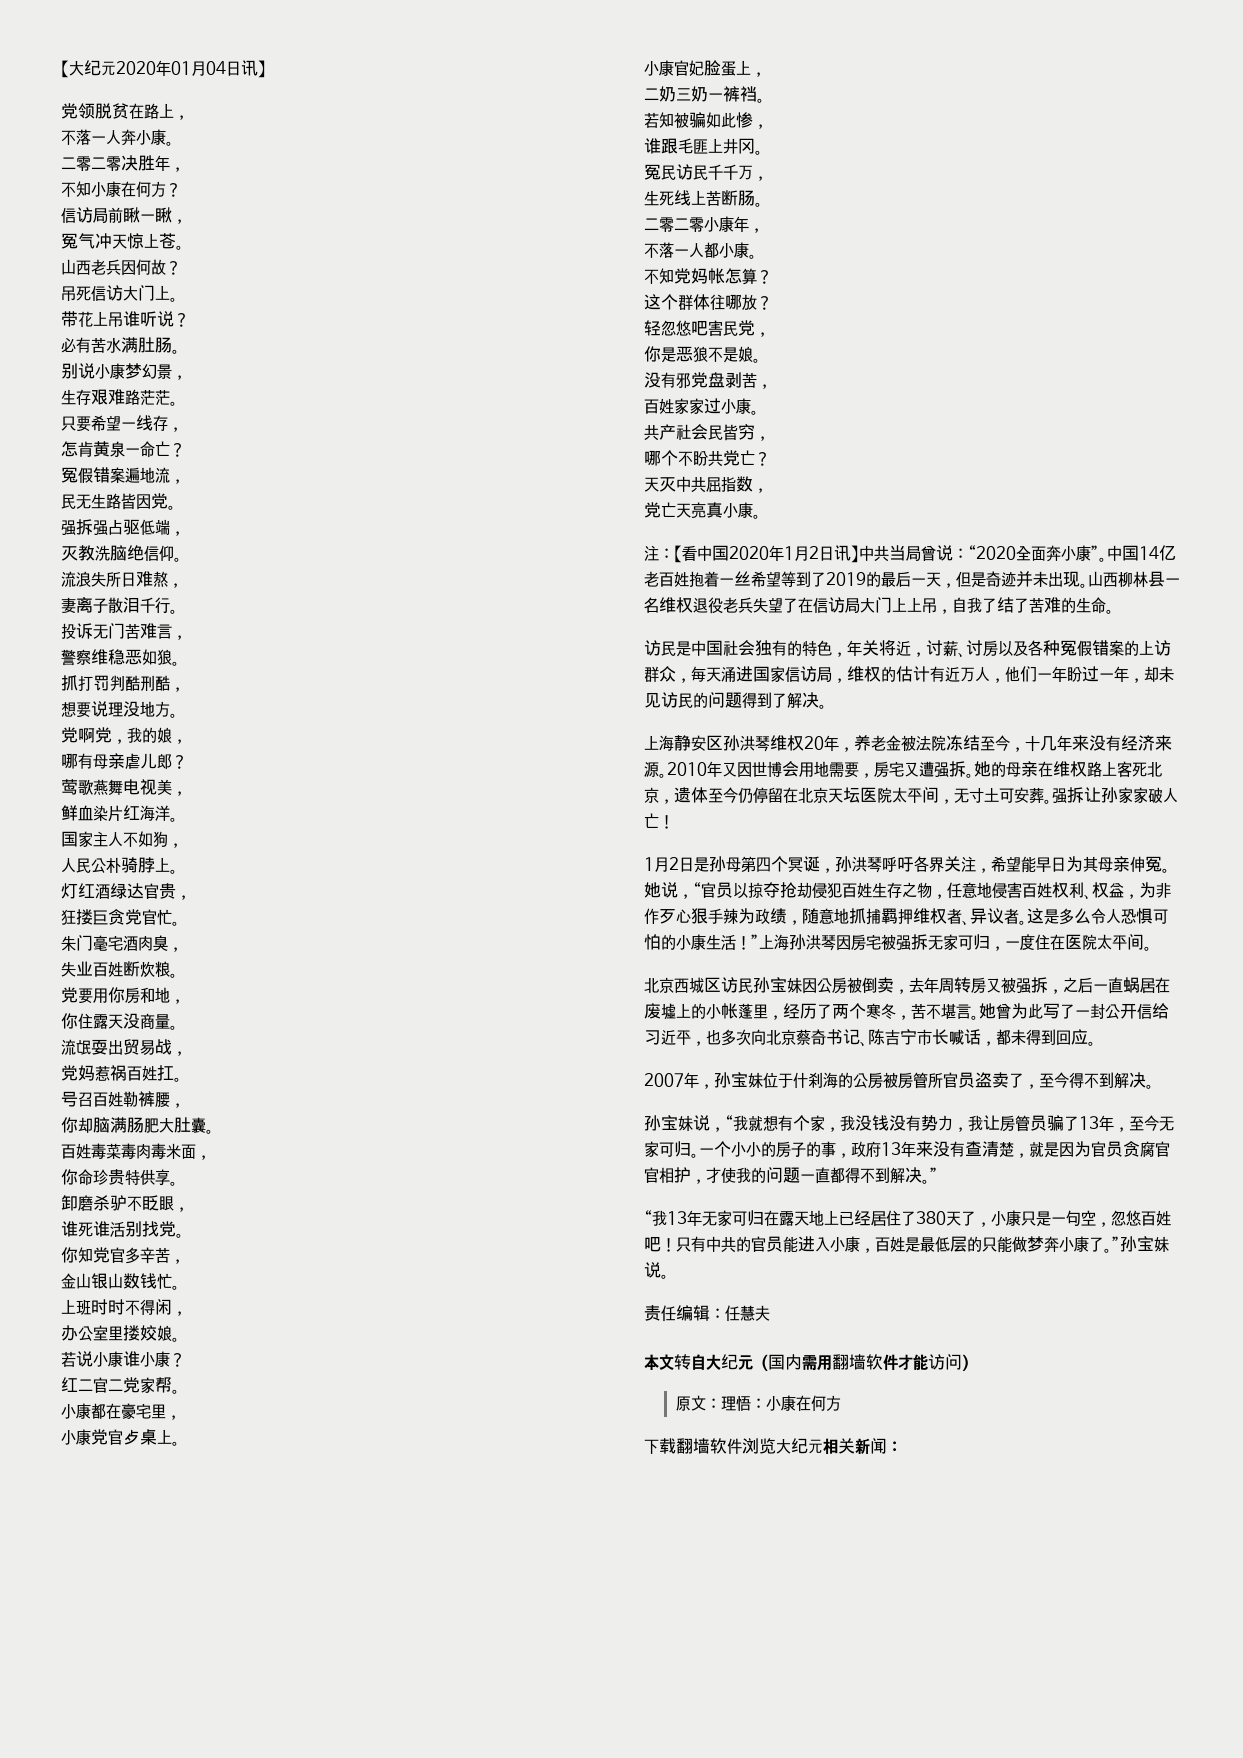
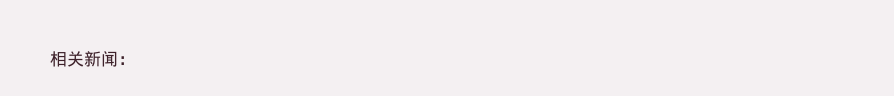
[61,60,266,78] [61,103,189,120] [61,129,174,146] [61,155,185,172] [61,181,181,197] [61,207,187,224] [61,233,184,250] [61,259,181,276] [61,285,178,302] [61,311,189,328] [61,337,180,354] [61,363,187,380] [61,389,178,406] [61,415,183,432] [61,441,185,458] [61,467,185,484] [61,493,176,510] [61,519,185,536] [61,545,182,562] [61,571,183,588] [61,597,178,614] [61,623,187,640] [61,649,180,666] [61,675,185,692] [61,701,178,718] [61,727,187,744] [61,753,187,769] [61,779,187,796] [61,805,178,822] [61,831,183,848] [61,857,178,874] [61,883,191,900] [61,909,180,926] [61,935,183,952] [61,961,178,978] [61,987,185,1004] [61,1013,178,1030] [61,1039,187,1056] [61,1065,182,1082] [61,1091,185,1108] [61,1117,214,1134] [61,1143,211,1160] [61,1169,178,1186] [61,1195,189,1212] [61,1221,184,1238] [61,1247,185,1264] [61,1273,180,1290] [61,1299,187,1316] [61,1325,180,1342] [61,1351,185,1367] [61,1377,180,1394] [61,1403,181,1420] [61,1429,180,1446] [644,60,766,77] [644,86,765,103] [644,112,768,129] [644,138,763,155] [644,164,768,181] [644,190,763,207] [644,216,764,233] [644,242,757,259] [644,268,772,285] [644,294,772,310] [644,320,770,337] [644,346,761,363] [644,372,772,389] [644,398,759,415] [644,424,770,441] [644,450,770,467] [644,476,768,493] [644,502,761,519] [644,545,1176,563] [644,571,1180,588] [644,597,1114,614] [644,640,1171,658] [644,666,1174,683] [644,692,827,709] [644,735,1172,752] [644,761,1162,778] [644,787,1178,804] [644,813,674,829] [644,856,1170,873] [644,882,1171,900] [644,908,1168,926] [644,934,1152,951] [644,977,1170,994] [644,1003,1169,1020] [644,1029,1096,1047] [644,1072,1154,1089] [644,1115,1174,1132] [644,1141,1170,1158] [644,1167,938,1184] [644,1210,1171,1227] [644,1236,1169,1253] [644,1262,669,1279] [644,1305,770,1322] [644,1354,977,1371] [676,1395,842,1411] [644,1438,823,1454] 【大纪元2020年01月04日讯】 // 党领脱贫在路上， // 不落一人奔小康。 // 二零二零决胜年， // 不知小康在何方？ // 信访局前瞅一瞅， // 冤气冲天惊上苍。 // 山西老兵因何故？ // 吊死信访大门上。 // 带花上吊谁听说？ // 必有苦水满肚肠。 // 别说小康梦幻景， // 生存艰难路茫茫。 // 只要希望一线存， // 怎肯黄泉一命亡？ // 冤假错案遍地流， // 民无生路皆因党。 // 强拆强占驱低端， // 灭教洗脑绝信仰。 // 流浪失所日难熬， // 妻离子散泪千行。 // 投诉无门苦难言， // 警察维稳恶如狼。 // 抓打罚判酷刑酷， // 想要说理没地方。 // 党啊党，我的娘， // 哪有母亲虐儿郎？ // 莺歌燕舞电视美， // 鲜血染片红海洋。 // 国家主人不如狗， // 人民公朴骑脖上。 // 灯红酒绿达官贵， // 狂搂巨贪党官忙。 // 朱门毫宅酒肉臭， // 失业百姓断炊粮。 // 党要用你房和地， // 你住露天没商量。 // 流氓耍出贸易战， // 党妈惹祸百姓扛。 // 号召百姓勒裤腰， // 你却脑满肠肥大肚囊。 // 百姓毒菜毒肉毒米面， // 你命珍贵特供享。 // 卸磨杀驴不眨眼， // 谁死谁活别找党。 // 你知党官多辛苦， // 金山银山数钱忙。 // 上班时时不得闲， // 办公室里搂姣娘。 // 若说小康谁小康？ // 红二官二党家帮。 // 小康都在豪宅里， // 小康党官歺桌上。 // 小康官妃脸蛋上， // 二奶三奶一裤裆。 // 若知被骗如此惨， // 谁跟毛匪上井冈。 // 冤民访民千千万， // 生死线上苦断肠。 // 二零二零小康年， // 不落一人都小康。 // 不知党妈帐怎算？ // 这个群体往哪放？ // 轻忽悠吧害民党， // 你是恶狼不是娘。 // 没有邪党盘剥苦， // 百姓家家过小康。 // 共产社会民皆穷， // 哪个不盼共党亡？ // 天灭中共屈指数， // 党亡天亮真小康。 // 注：【看中国2020年1月2日讯】中共当局曾说：“2020全面奔小康”。中国14亿老百姓抱着一丝希望等到了2019的最后一天，但是奇迹并未出现。山西柳林县一名维权退役老兵失望了在信访局大门上上吊，自我了结了苦难的生命。 // 访民是中国社会独有的特色，年关将近，讨薪、讨房以及各种冤假错案的上访群众，每天涌进国家信访局，维权的估计有近万人，他们一年盼过一年，却未见访民的问题得到了解决。 // 上海静安区孙洪琴维权20年，养老金被法院冻结至今，十几年来没有经济来源。2010年又因世博会用地需要，房宅又遭强拆。她的母亲在维权路上客死北京，遗体至今仍停留在北京天坛医院太平间，无寸土可安葬。强拆让孙家家破人亡！ // 1月2日是孙母第四个冥诞，孙洪琴呼吁各界关注，希望能早日为其母亲伸冤。她说，“官员以掠夺抢劫侵犯百姓生存之物，任意地侵害百姓权利、权益，为非作歹心狠手辣为政绩，随意地抓捕羁押维权者、异议者。这是多么令人恐惧可怕的小康生活！”上海孙洪琴因房宅被强拆无家可归，一度住在医院太平间。 // 北京西城区访民孙宝妹因公房被倒卖，去年周转房又被强拆，之后一直蜗居在废墟上的小帐蓬里，经历了两个寒冬，苦不堪言。她曾为此写了一封公开信给习近平，也多次向北京蔡奇书记、陈吉宁市长喊话，都未得到回应。 // 2007年，孙宝妹位于什刹海的公房被房管所官员盗卖了，至今得不到解决。 // 孙宝妹说，“我就想有个家，我没钱没有势力，我让房管员骗了13年，至今无家可归。一个小小的房子的事，政府13年来没有查清楚，就是因为官员贪腐官官相护，才使我的问题一直都得不到解决。” // “我13年无家可归在露天地上已经居住了380天了，小康只是一句空，忽悠百姓吧！只有中共的官员能进入小康，百姓是最低层的只能做梦奔小康了。”孙宝妹说。 // 责任编辑：任慧夫 // 本文转自大纪元（国内需用翻墙软件才能访问） // 原文：理悟：小康在何方 // 下载翻墙软件浏览大纪元 -> (50, 59) none

